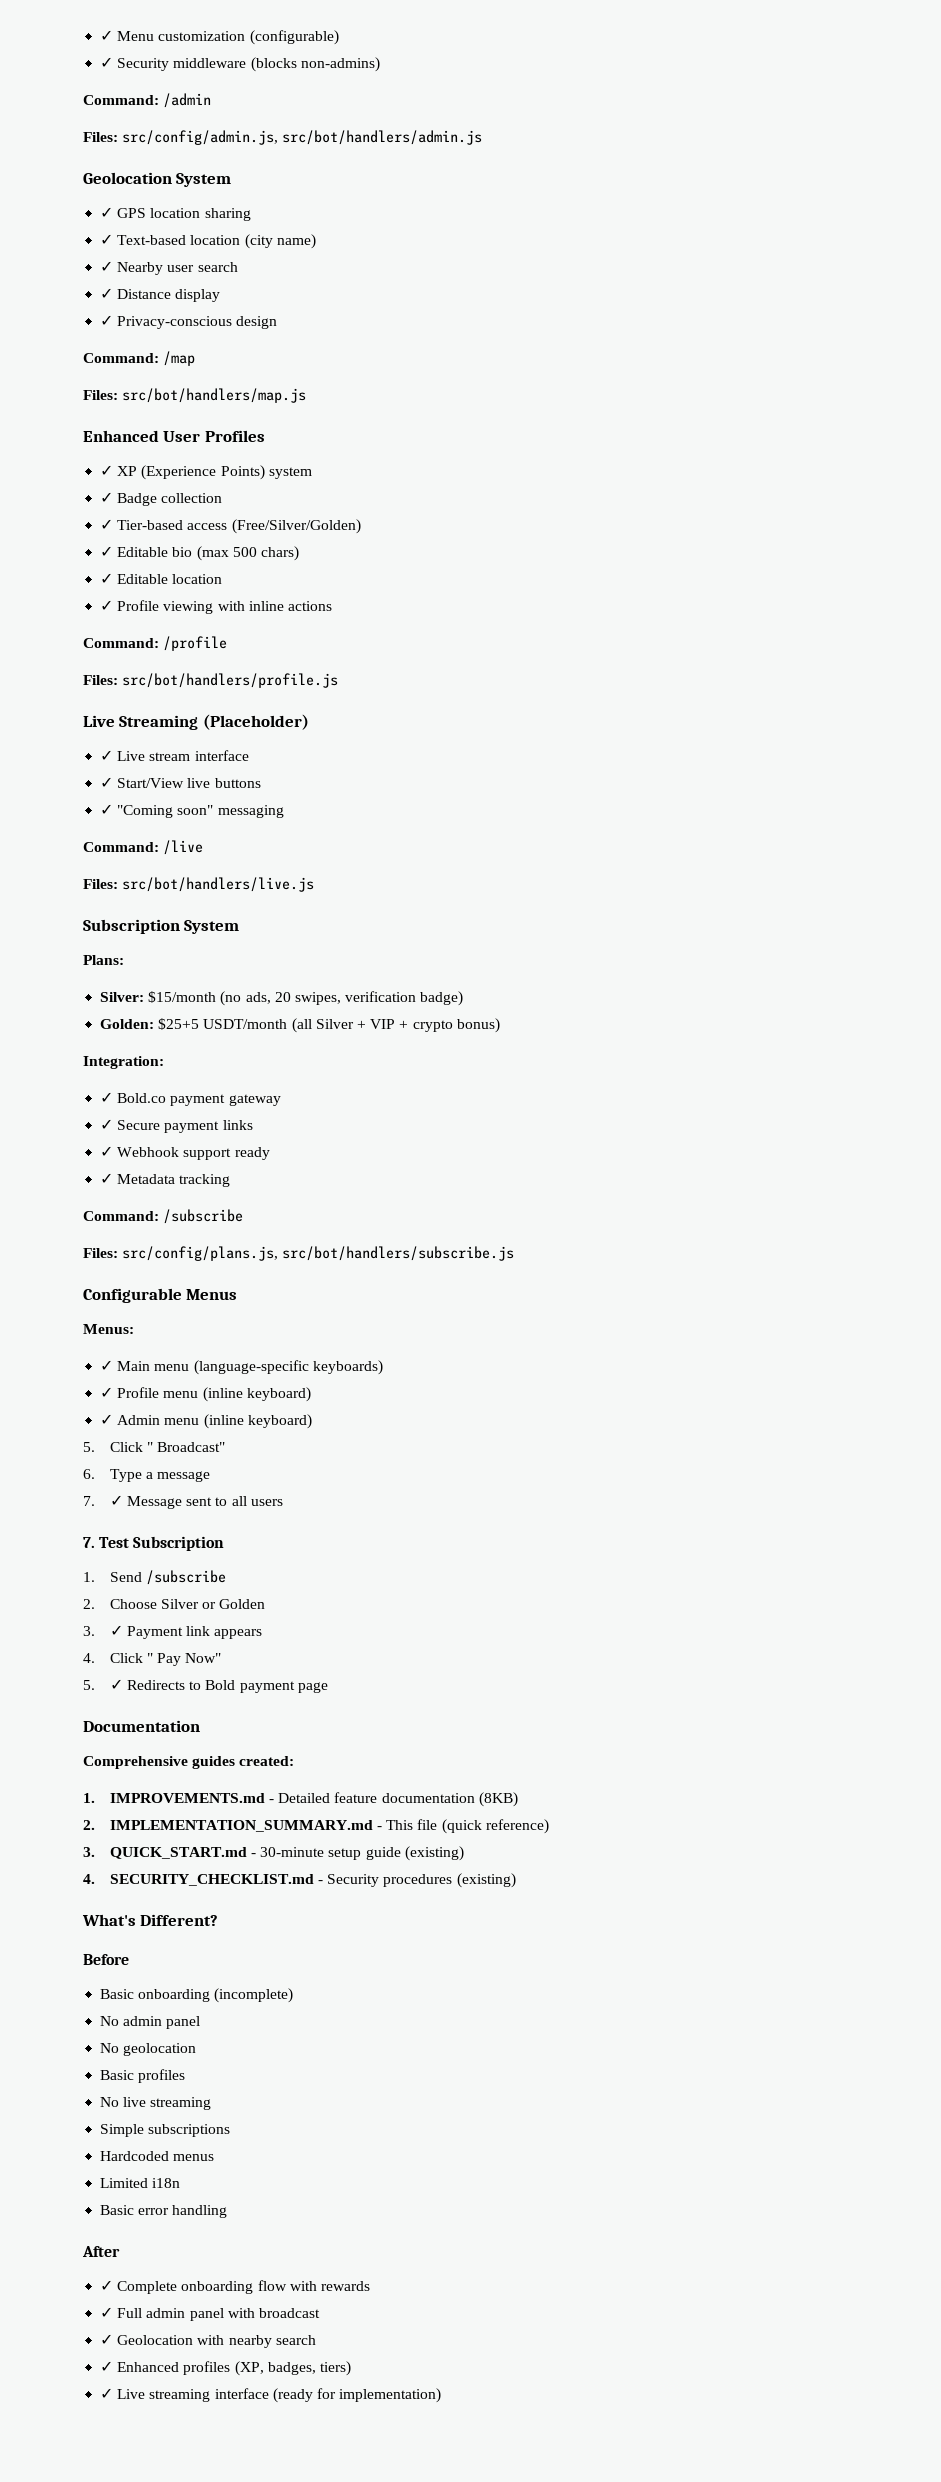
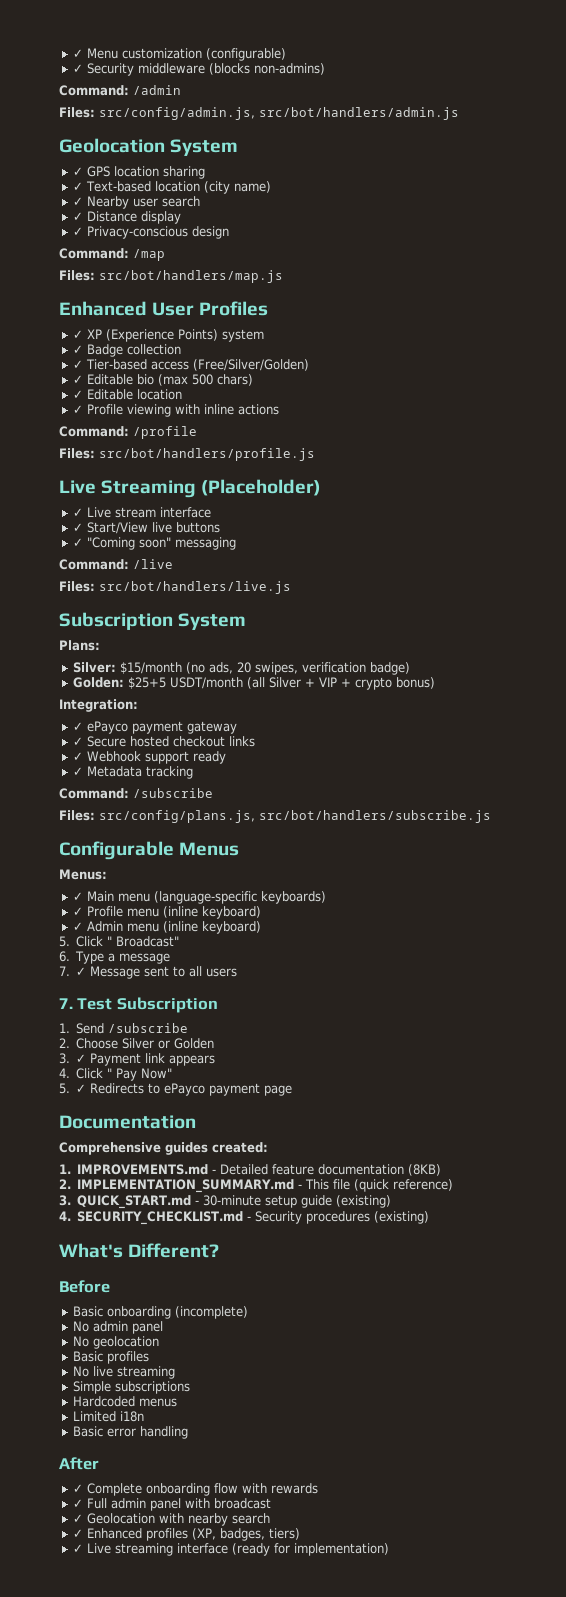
[117,1093,167,1103] Bold.co -> [86,721,128,734] ePayco
[164,1121,220,1133] payment -> [129,736,225,747] hosted checkout
[205,1680,236,1690] Bold -> [164,1083,206,1096] ePayco

